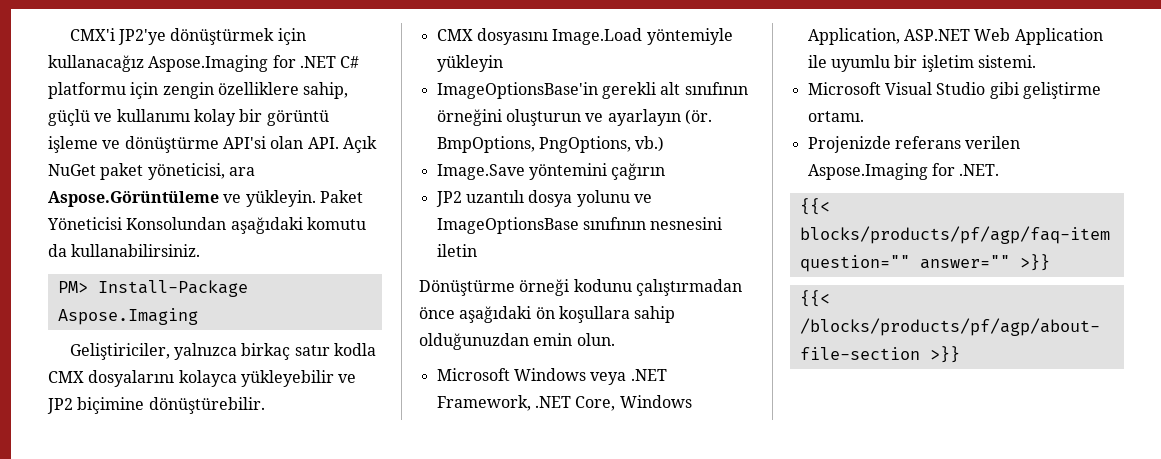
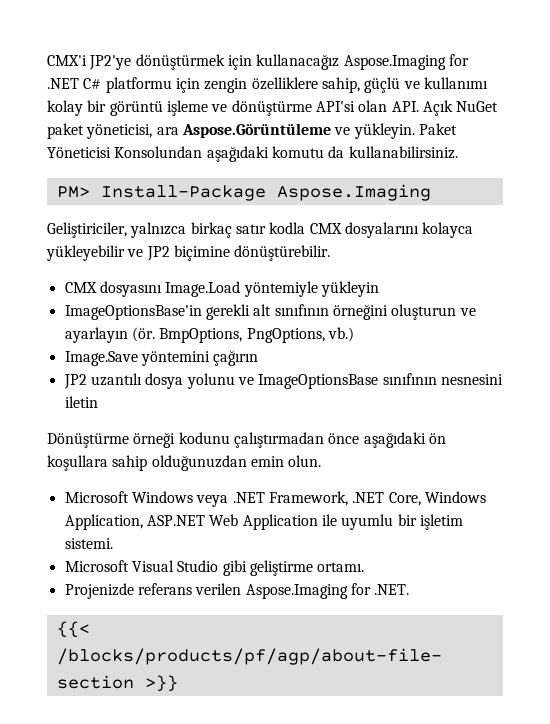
[799,198,830,215] [799,226,1110,244] [799,254,1050,272] // {{< blocks/products/pf/agp/faq-item question="" answer="" >}} -> (410, 589) none

